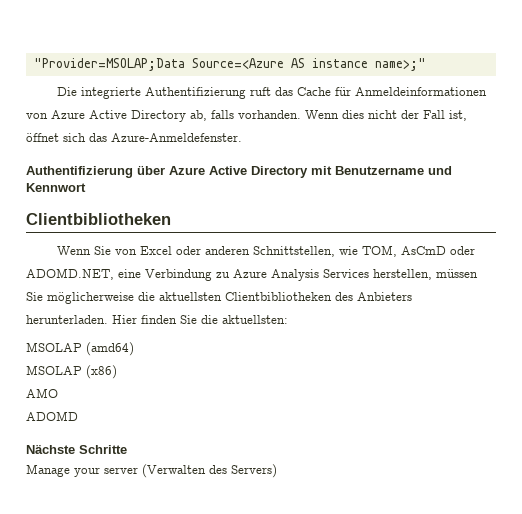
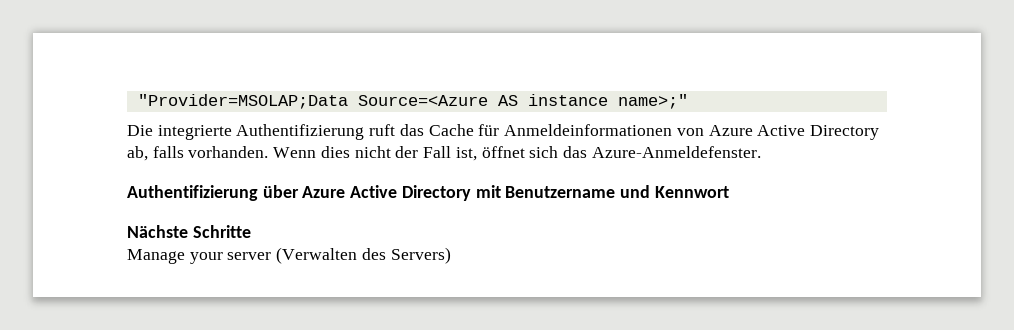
[26,213,171,225] [56,245,475,257] [26,268,478,281] [26,292,412,304] [26,315,288,324] [26,342,134,356] [26,365,117,379] [26,388,58,398] [26,411,78,421] // Clientbibliotheken // Wenn Sie von Excel oder anderen Schnittstellen, wie TOM, AsCmD oder ADOMD.NET, eine Verbindung zu Azure Analysis Services herstellen, müssen Sie möglicherweise die aktuellsten Clientbibliotheken des Anbieters herunterladen. Hier finden Sie die aktuellsten: // MSOLAP (amd64) // MSOLAP (x86) // AMO // ADOMD -> (729, 192) none

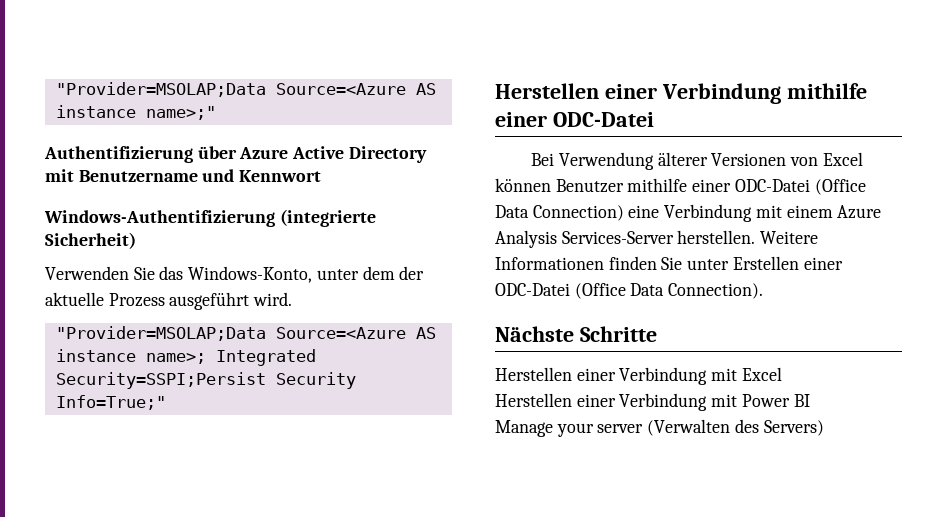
[127,124,879,140] [127,146,761,161] // Die integrierte Authentifizierung ruft das Cache für Anmeldeinformationen von Azure Active Directory ab, falls vorhanden. Wenn dies nicht der Fall ist, öffnet sich das Azure-Anmeldefenster. -> (216, 113) none
[127,225,251,238] Nächste Schritte -> [44,209,376,227] [45,232,136,249] [45,266,425,283] [45,292,293,310] [55,326,436,341] [55,349,316,366] [55,372,356,389] [55,395,166,410] [495,83,867,104] [495,112,654,127] [531,152,863,170] [495,178,866,195] [495,204,882,222] [495,230,819,248] [495,256,843,270] [495,283,764,299] [495,326,657,342] [495,367,782,385] [495,393,810,411] Windows-Authentifizierung (integrierte Sicherheit) // Verwenden Sie das Windows-Konto, unter dem der aktuelle Prozess ausgeführt wird. // "Provider=MSOLAP;Data Source=<Azure AS instance name>; Integrated Security=SSPI;Persist Security Info=True;" // Herstellen einer Verbindung mithilfe einer ODC-Datei // Bei Verwendung älterer Versionen von Excel können Benutzer mithilfe einer ODC-Datei (Office Data Connection) eine Verbindung mit einem Azure Analysis Services-Server herstellen. Weitere Informationen finden Sie unter Erstellen einer ODC-Datei (Office Data Connection). // Nächste Schritte // Herstellen einer Verbindung mit Excel // Herstellen einer Verbindung mit Power BI

